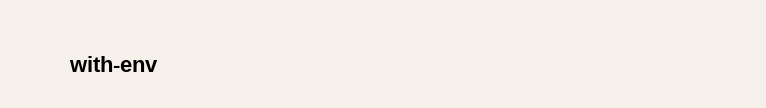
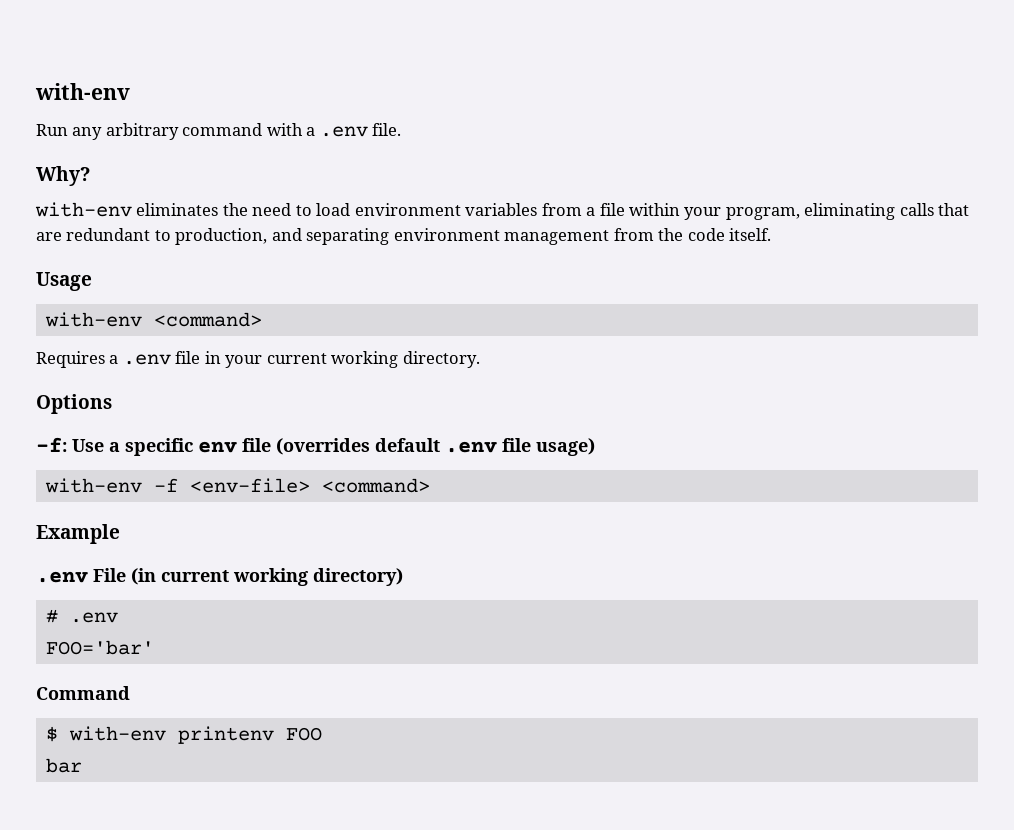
[69,56,158,72] with-env -> [35,83,130,100] [36,123,402,140] [36,166,90,186] [35,202,970,220] [36,228,772,245] [36,272,92,291] [44,312,262,327] [36,351,480,368] [36,394,112,414] [36,437,595,456] [44,478,430,493] [36,524,120,544] [36,568,403,586] [45,609,118,623] [45,640,154,655] [36,686,130,700] [45,726,322,744] [45,758,82,773] with-env // Run any arbitrary command with a .env file. // Why? // with-env eliminates the need to load environment variables from a file within your program, eliminating calls that are redundant to production, and separating environment management from the code itself. // Usage // with-env <command> // Requires a .env file in your current working directory. // Options // -f: Use a specific env file (overrides default .env file usage) // with-env -f <env-file> <command> // Example // .env File (in current working directory) // # .env // FOO='bar' // Command // $ with-env printenv FOO // bar

